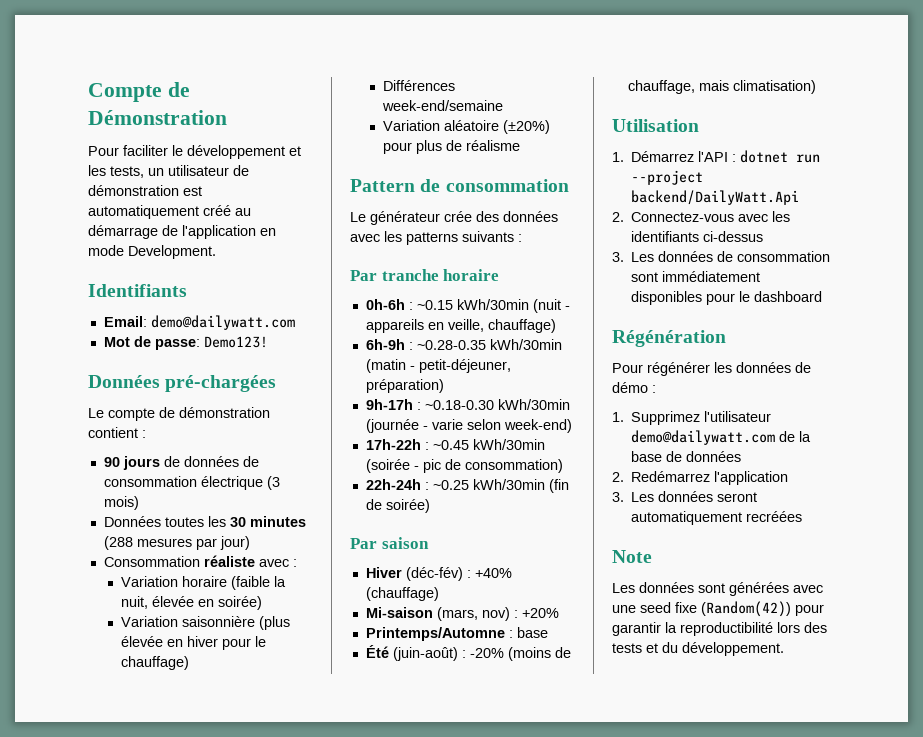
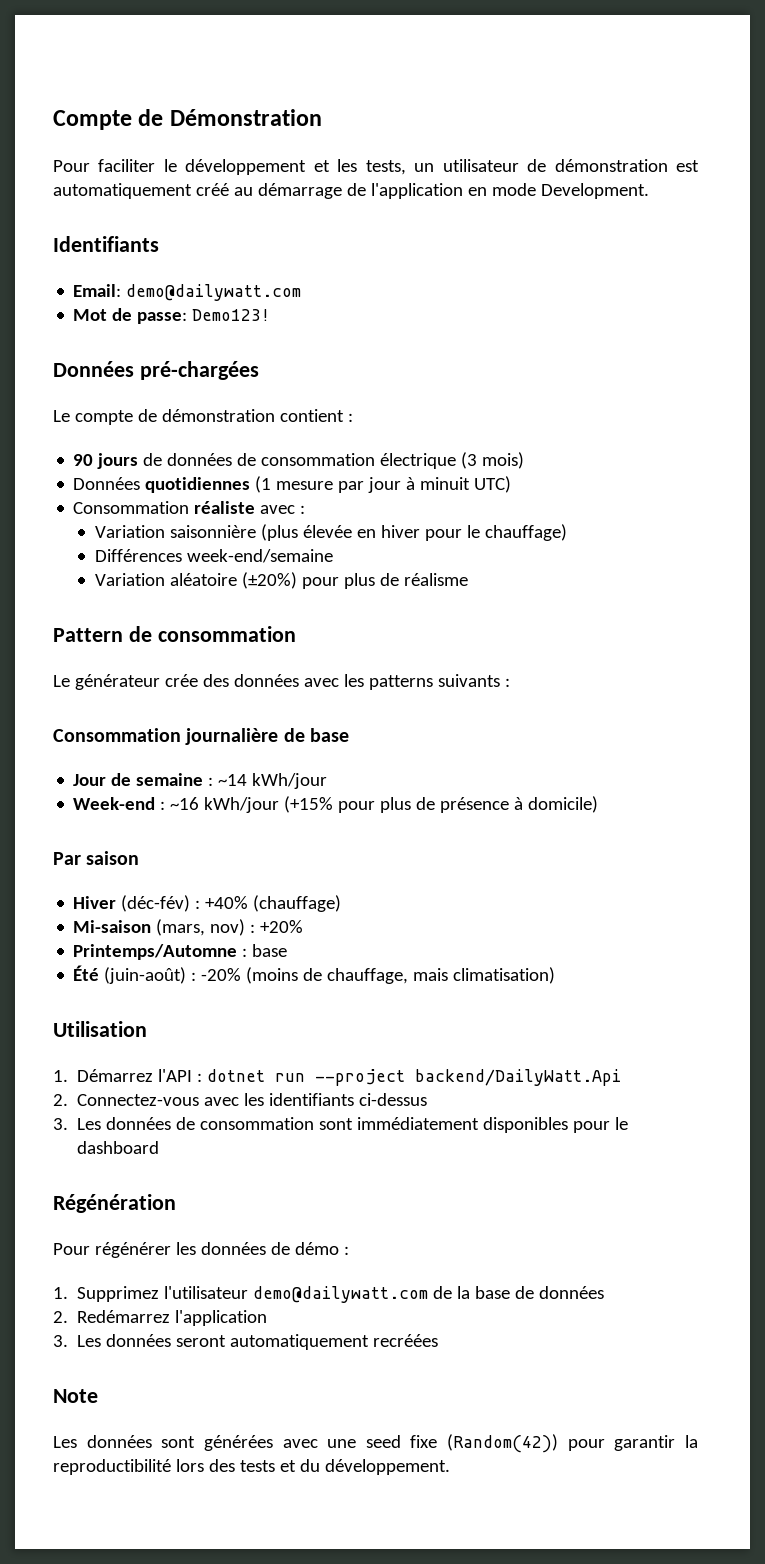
[164,516,306,527] [103,536,250,550] [103,555,297,567] [120,576,286,590] [120,596,262,610] toutes les 30 minutes (288 mesures par jour) // Consommation réaliste avec : // Variation horaire (faible la nuit, élevée en soirée) -> [145,476,512,493] [73,501,306,514] quotidiennes (1 mesure par jour à minuit UTC) // Consommation réaliste avec :
[350,269,500,281] [365,299,570,313] [365,319,556,333] [365,339,562,350] [365,359,511,373] [365,379,444,393] [365,399,570,410] [365,419,572,433] [365,439,545,450] [365,459,563,473] [365,479,569,493] [365,499,430,513] Par tranche horaire // 0h-6h : ~0.15 kWh/30min (nuit - appareils en veille, chauffage) // 6h-9h : ~0.28-0.35 kWh/30min (matin - petit-déjeuner, préparation) // 9h-17h : ~0.18-0.30 kWh/30min (journée - varie selon week-end) // 17h-22h : ~0.45 kWh/30min (soirée - pic de consommation) // 22h-24h : ~0.25 kWh/30min (fin de soirée) -> [53,728,350,745] [73,773,328,789] [73,796,599,813] Consommation journalière de base // Jour de semaine : ~14 kWh/jour // Week-end : ~16 kWh/jour (+15% pour plus de présence à domicile)

